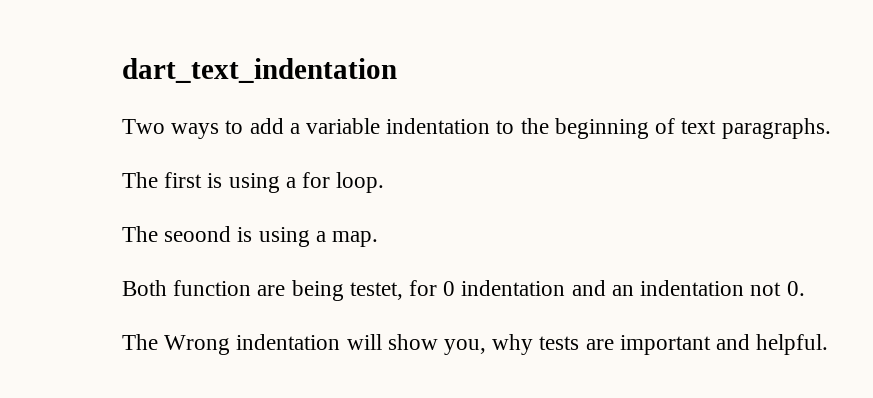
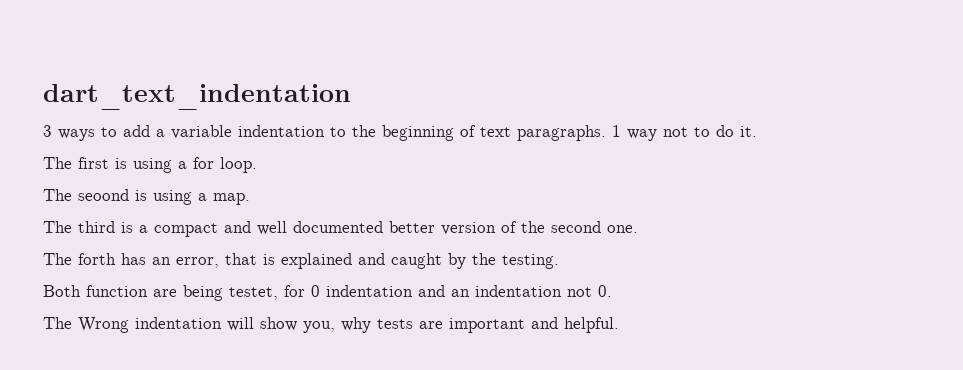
[122,119,165,134] Two -> [43,125,52,137] 3
(831, 128) none -> [612,125,757,141] 1 way not to do it.
(379, 239) none -> [43,221,638,237] [43,253,559,269] // The third is a compact and well documented better version of the second one. // The forth has an error, that is explained and caught by the testing.

